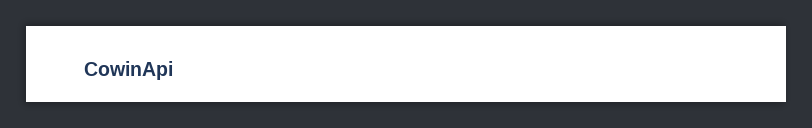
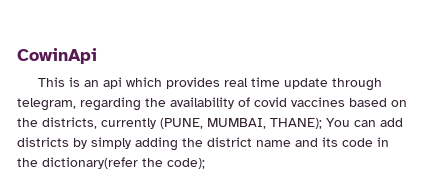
(173, 70) none -> [37,77,382,91] [17,97,407,111] [17,117,403,129] [17,137,389,151] [17,157,205,169] // This is an api which provides real time update through telegram, regarding the availability of covid vaccines based on the districts, currently (PUNE, MUMBAI, THANE); You can add districts by simply adding the district name and its code in the dictionary(refer the code);

